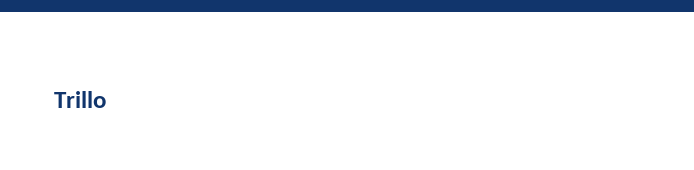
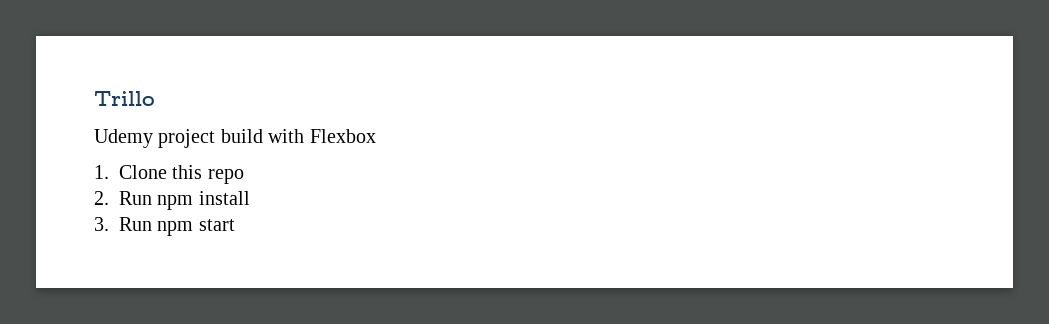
(106, 99) none -> [94,129,376,148] [94,165,244,184] [94,191,250,210] [94,217,235,236] // Udemy project build with Flexbox // 1. Clone this repo // 2. Run npm install // 3. Run npm start

